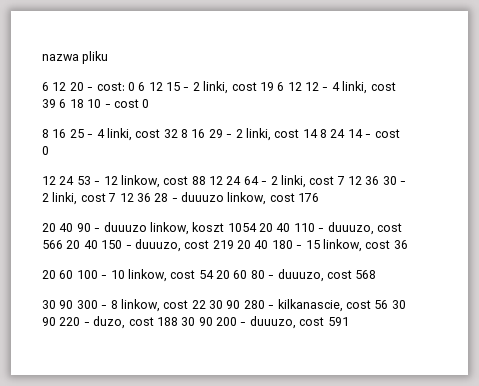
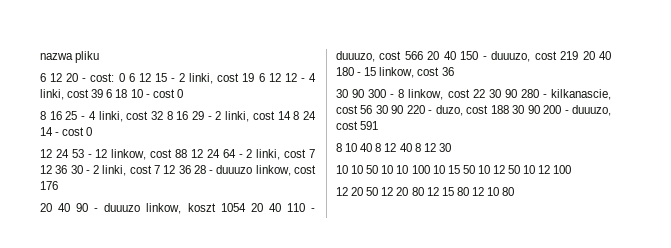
[42,269,377,282] // 20 60 100 - 10 linkow, cost 54 20 60 80 - duuuzo, cost 568 -> (454, 71) none
(349, 321) none -> [336,143,451,152] [336,165,572,174] [336,187,515,196] // 8 10 40 8 12 40 8 12 30 // 10 10 50 10 10 100 10 15 50 10 12 50 10 12 100 // 12 20 50 12 20 80 12 15 80 12 10 80

